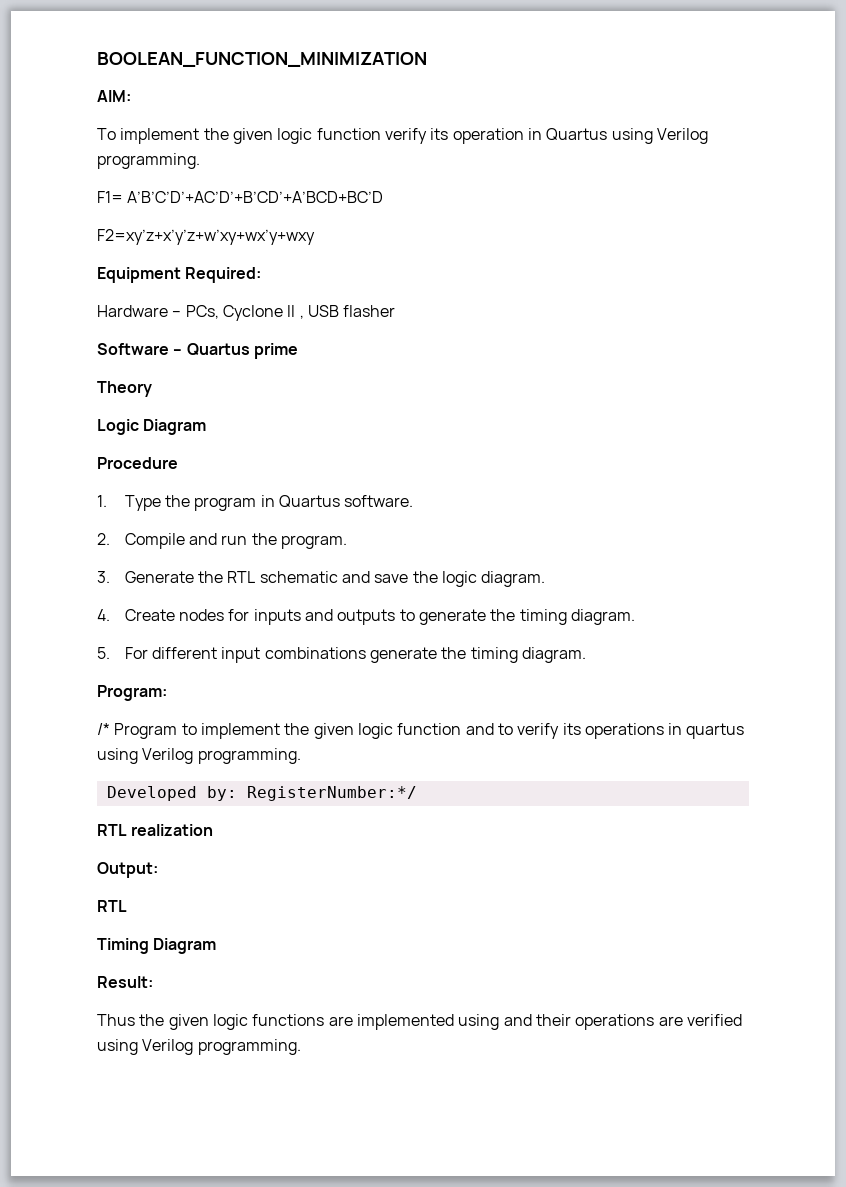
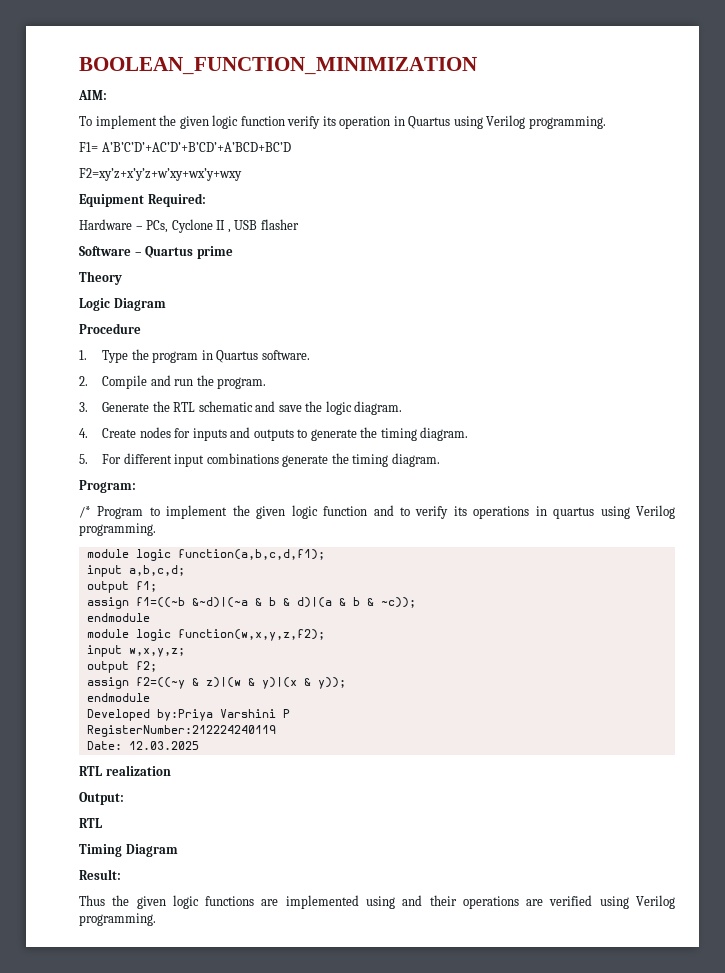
[106,786,417,801] Developed by: RegisterNumber:*/ -> [86,549,325,561] [86,565,185,577] [86,581,157,593] [86,597,416,609] [86,613,150,622] [86,629,325,641] [86,645,185,657] [86,661,157,673] [86,677,346,689] [86,693,150,702] [86,709,290,721] [86,725,276,737] [86,741,199,750] module logic function(a,b,c,d,f1); // input a,b,c,d; // output f1; // assign f1=((~b &~d)|(~a & b & d)|(a & b & ~c)); // endmodule // module logic function(w,x,y,z,f2); // input w,x,y,z; // output f2; // assign f2=((~y & z)|(w & y)|(x & y)); // endmodule // Developed by:Priya Varshini P // RegisterNumber:212224240119 // Date: 12.03.2025

